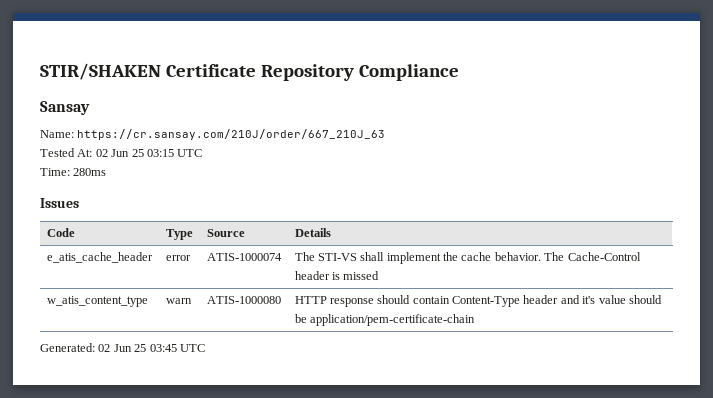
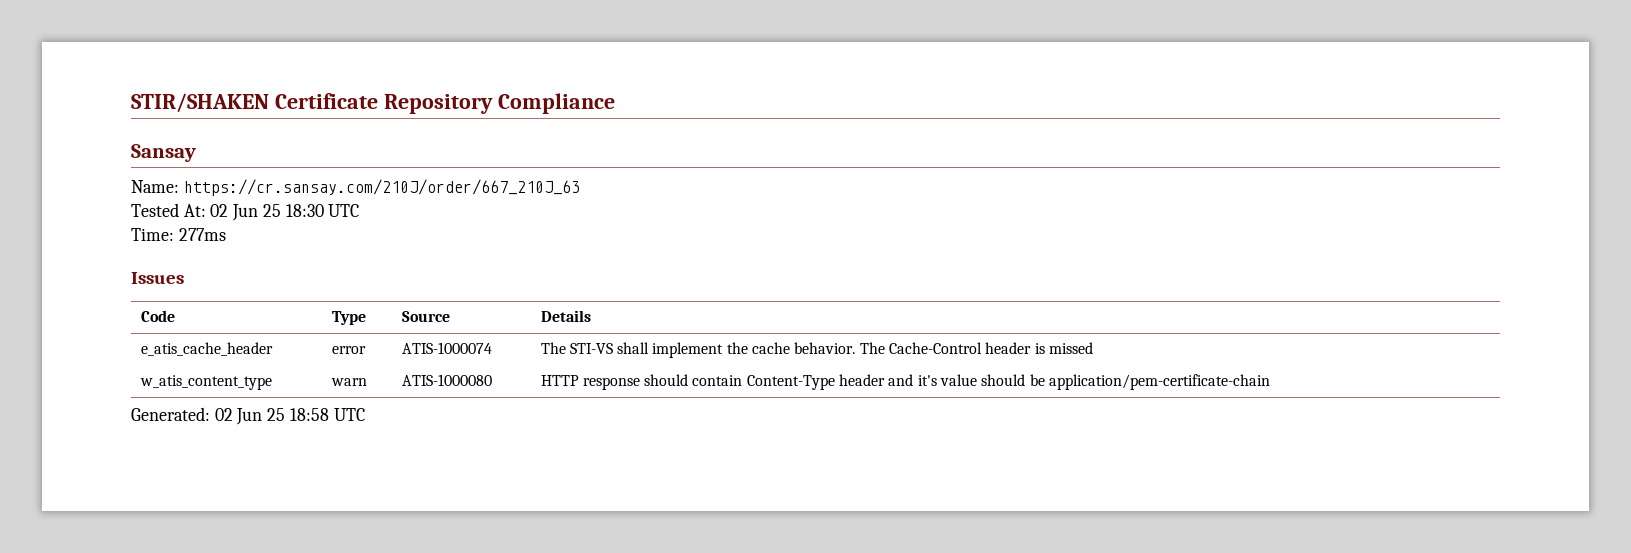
[146,149,174,157] 03:15 -> [285,204,324,217] 18:30
[73,168,107,176] 280ms -> [178,228,226,241] 277ms
[149,344,177,352] 03:45 -> [289,408,329,421] 18:58

